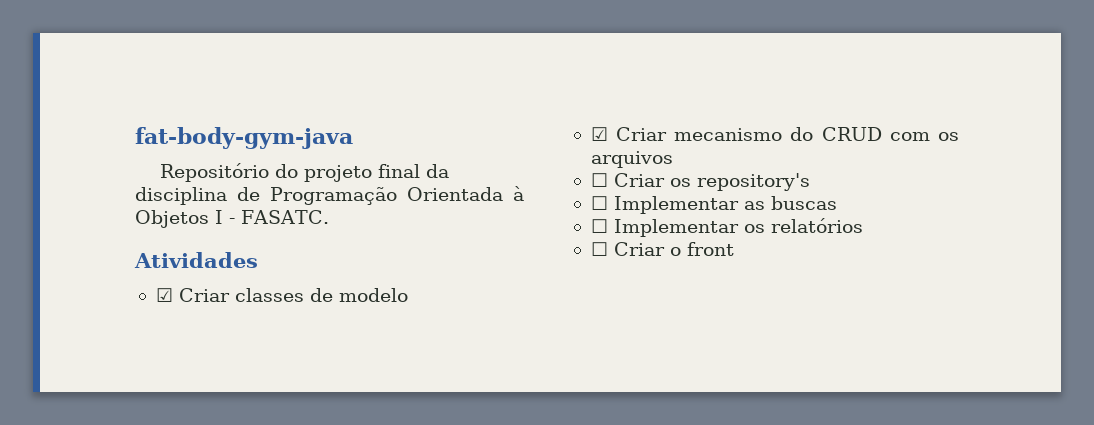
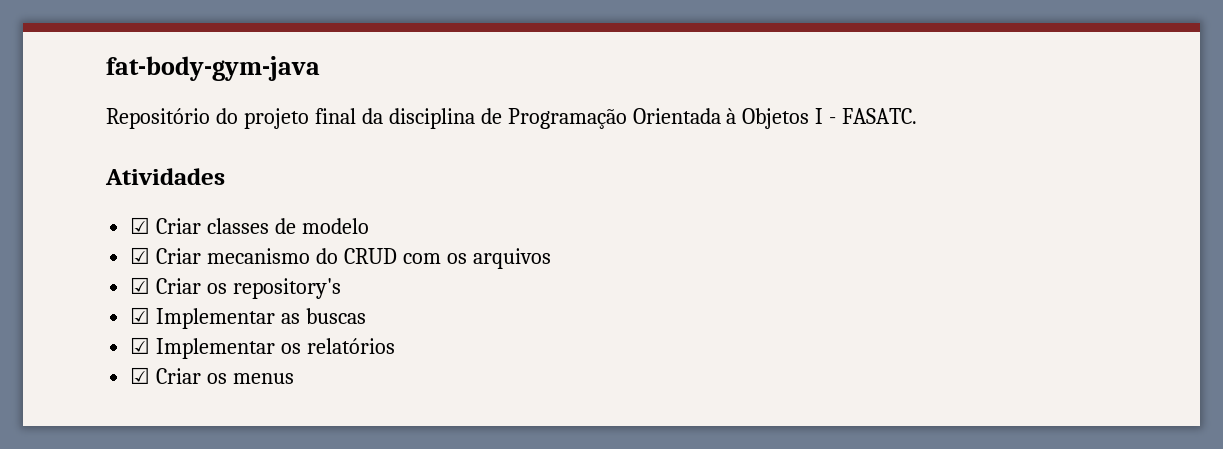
[590,173,608,187] ☐ -> [130,277,151,294] ☑
[590,196,608,210] ☐ -> [130,307,151,324] ☑
[590,219,608,233] ☐ -> [130,337,151,354] ☑
[590,242,734,256] ☐ Criar o front -> [130,367,295,384] ☑ Criar os menus

